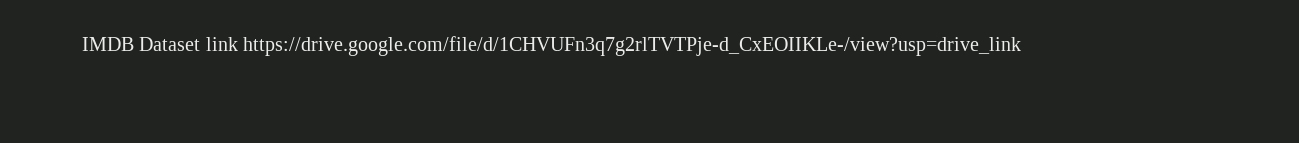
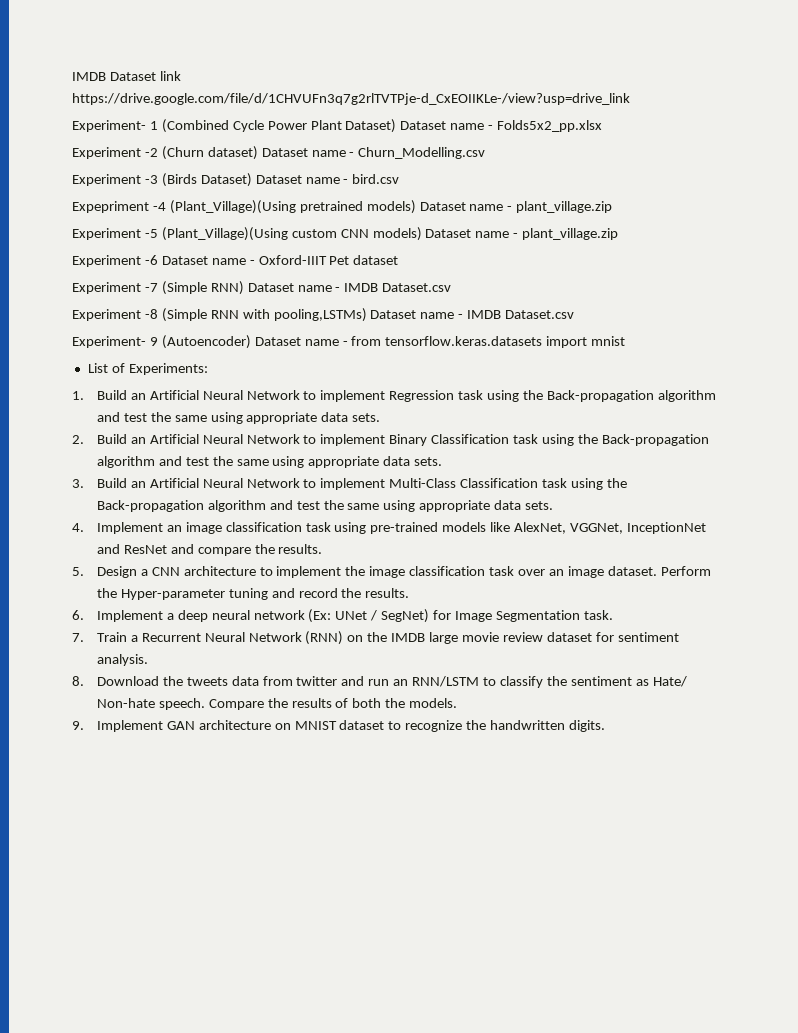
(1022, 46) none -> [72,119,603,133] [72,146,486,160] [72,173,400,187] [72,200,613,214] [72,227,619,241] [72,255,399,267] [72,281,452,295] [72,308,575,322] [72,335,626,349] [87,363,208,375] [72,390,716,402] [96,412,381,424] [72,434,709,446] [96,456,443,468] [72,478,627,490] [96,500,554,512] [72,522,706,534] [96,544,323,556] [72,566,711,578] [96,588,410,600] [72,609,613,623] [72,631,679,645] [96,654,148,666] [72,676,687,688] [96,698,458,710] [72,720,606,732] // Experiment- 1 (Combined Cycle Power Plant Dataset) Dataset name - Folds5x2_pp.xlsx // Experiment -2 (Churn dataset) Dataset name - Churn_Modelling.csv // Experiment -3 (Birds Dataset) Dataset name - bird.csv // Expepriment -4 (Plant_Village)(Using pretrained models) Dataset name - plant_village.zip // Experiment -5 (Plant_Village)(Using custom CNN models) Dataset name - plant_village.zip // Experiment -6 Dataset name - Oxford-IIIT Pet dataset // Experiment -7 (Simple RNN) Dataset name - IMDB Dataset.csv // Experiment -8 (Simple RNN with pooling,LSTMs) Dataset name - IMDB Dataset.csv // Experiment- 9 (Autoencoder) Dataset name - from tensorflow.keras.datasets import mnist // List of Experiments: // 1. Build an Artificial Neural Network to implement Regression task using the Back-propagation algorithm and test the same using appropriate data sets. // 2. Build an Artificial Neural Network to implement Binary Classification task using the Back-propagation algorithm and test the same using appropriate data sets. // 3. Build an Artificial Neural Network to implement Multi-Class Classification task using the Back-propagation algorithm and test the same using appropriate data sets. // 4. Implement an image classification task using pre-trained models like AlexNet, VGGNet, InceptionNet and ResNet and compare the results. // 5. Design a CNN architecture to implement the image classification task over an image dataset. Perform the Hyper-parameter tuning and record the results. // 6. Implement a deep neural network (Ex: UNet / SegNet) for Image Segmentation task. // 7. Train a Recurrent Neural Network (RNN) on the IMDB large movie review dataset for sentiment analysis. // 8. Download the tweets data from twitter and run an RNN/LSTM to classify the sentiment as Hate/ Non-hate speech. Compare the results of both the models. // 9. Implement GAN architecture on MNIST dataset to recognize the handwritten digits.

